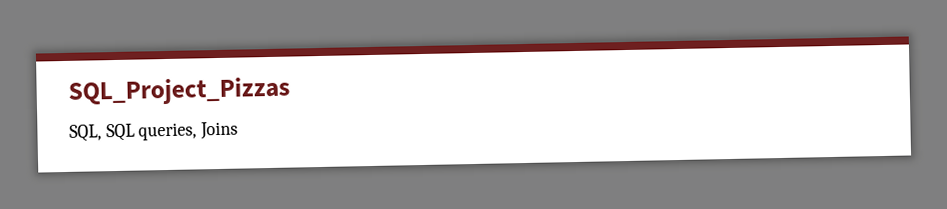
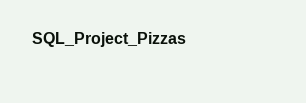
[69,121,239,142] // SQL, SQL queries, Joins -> (186, 39) none

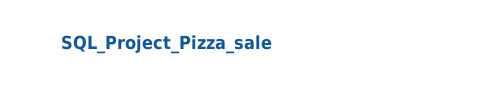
[32,32,186,47] SQL_Project_Pizzas -> [61,35,272,54] SQL_Project_Pizza_sale

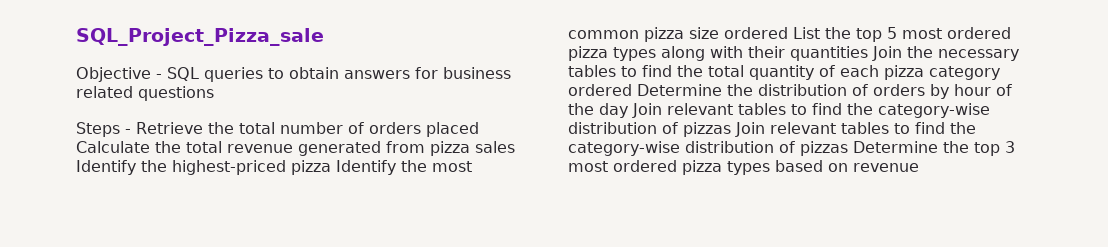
(272, 44) none -> [76,67,511,82] [76,86,214,101] [76,122,479,137] [76,141,515,156] [76,160,472,175] [568,27,1011,42] [568,46,1019,61] [568,65,1000,80] [568,84,1012,99] [568,103,990,118] [568,122,976,137] [568,141,1015,156] [568,160,919,175] // Objective - SQL queries to obtain answers for business related questions // Steps - Retrieve the total number of orders placed Calculate the total revenue generated from pizza sales Identify the highest-priced pizza Identify the most common pizza size ordered List the top 5 most ordered pizza types along with their quantities Join the necessary tables to find the total quantity of each pizza category ordered Determine the distribution of orders by hour of the day Join relevant tables to find the category-wise distribution of pizzas Join relevant tables to find the category-wise distribution of pizzas Determine the top 3 most ordered pizza types based on revenue

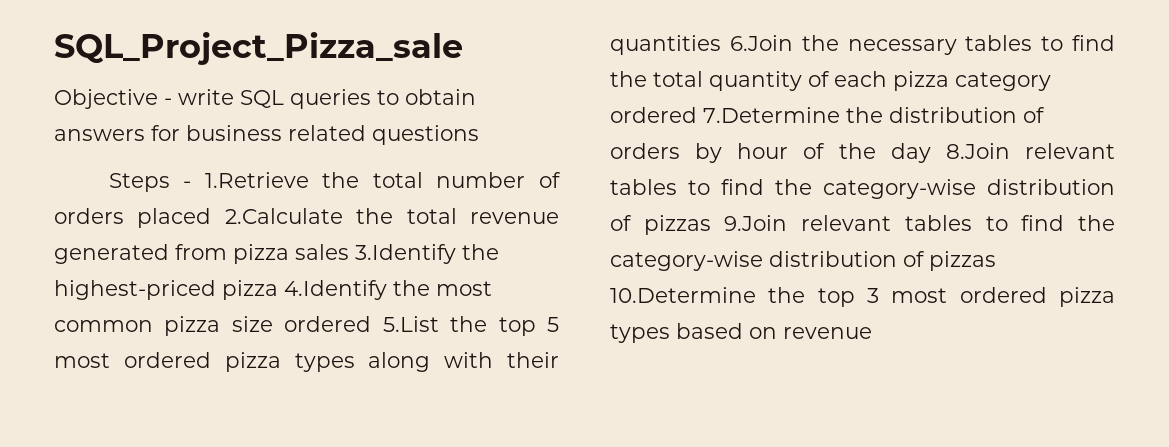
(162, 76) none -> [178,89,234,105] write
[136,122,203,134] Retrieve -> [204,172,309,188] 1.Retrieve
[76,141,150,153] Calculate -> [224,208,343,224] 2.Calculate
[76,160,136,175] Identify -> [355,244,456,264] 3.Identify
[336,160,396,175] Identify -> [284,280,387,300] 4.Identify
[793,27,820,39] List -> [382,316,439,332] 5.List
[872,46,902,61] Join -> [729,35,793,51] 6.Join
[637,84,722,96] Determine -> [703,107,840,123] 7.Determine
[632,103,990,118] [568,122,976,137] [568,141,938,156] Join relevant tables to find the category-wise distribution of pizzas Join relevant tables to find the category-wise distribution of pizzas Determine -> [945,143,1115,159] [610,179,1115,199] [610,215,1115,235] [610,251,996,271] [610,287,756,303] 8.Join relevant tables to find the category-wise distribution of pizzas 9.Join relevant tables to find the category-wise distribution of pizzas 10.Determine

